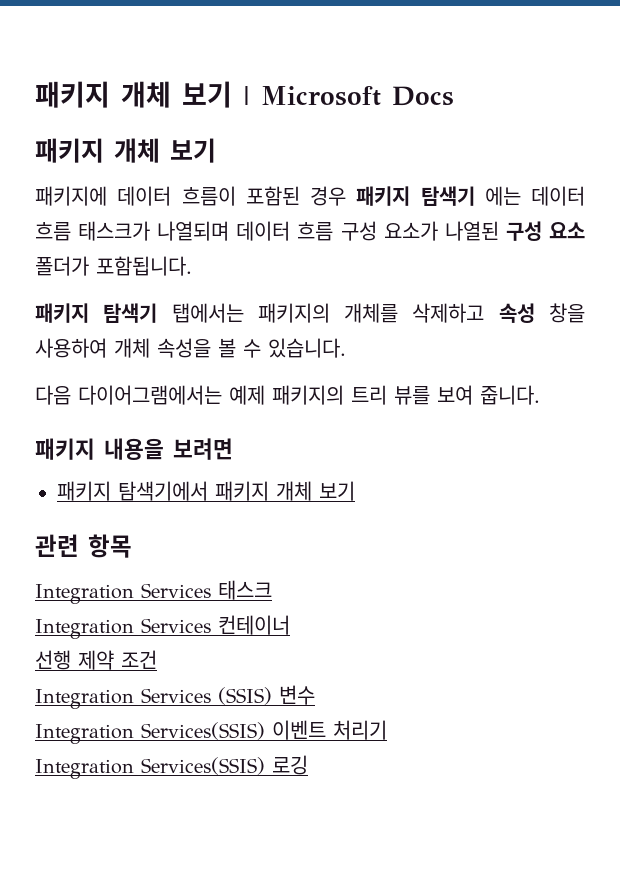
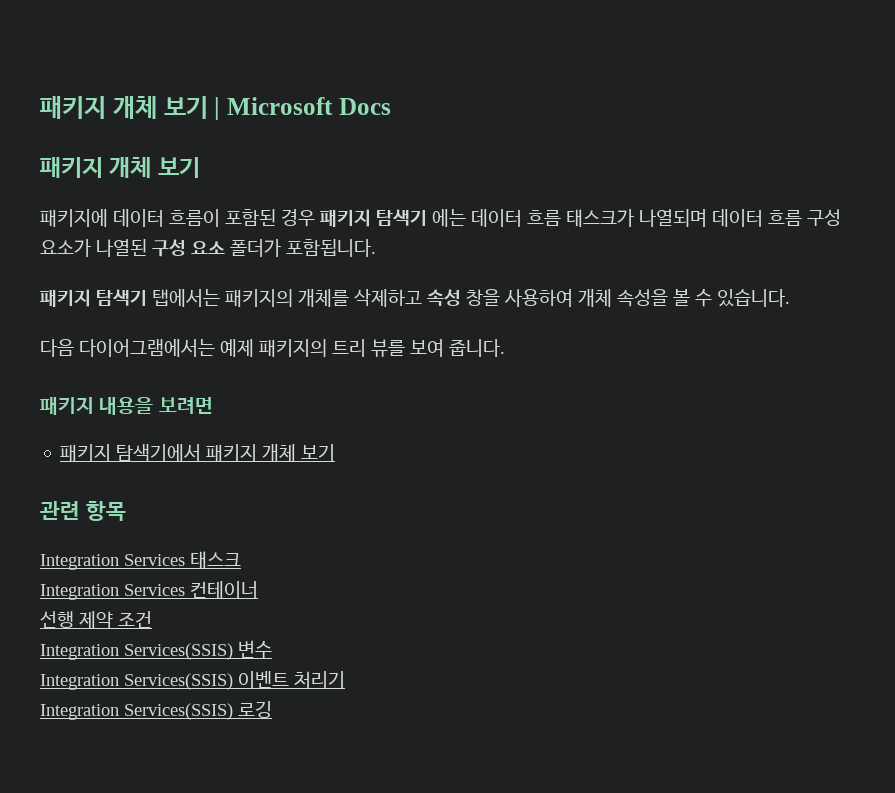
[141,687,272,705] Services (SSIS) -> [124,643,233,660] Services(SSIS)

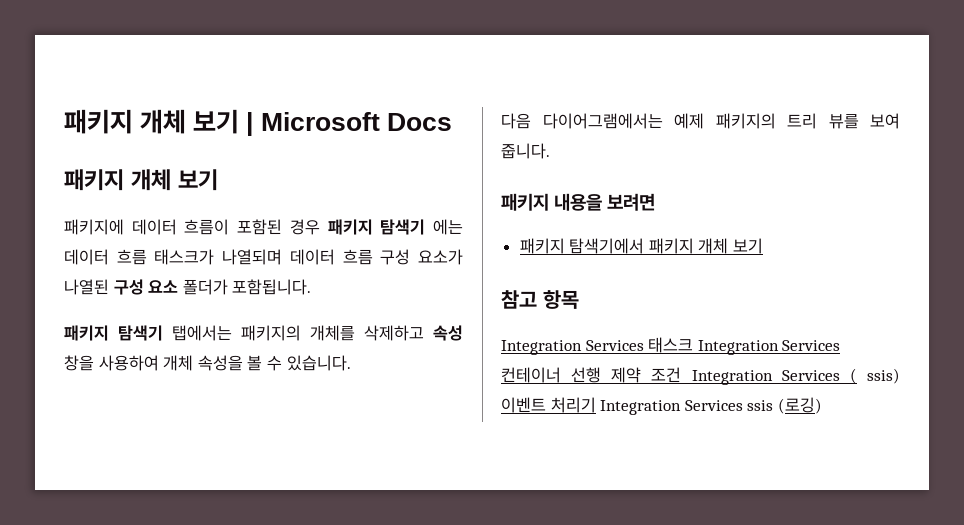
[40,501,80,520] 관련 -> [501,290,537,309] 참고
(241, 560) // -> (694, 345) none
(258, 590) // -> (561, 375) none
[40,640,272,660] [40,671,345,690] [40,701,272,720] // Integration Services(SSIS) 변수 // Integration Services(SSIS) 이벤트 처리기 // Integration Services(SSIS) 로깅 -> [691,368,900,385] [501,397,822,415] Integration Services ( ssis) 이벤트 처리기 Integration Services ssis (로깅)

